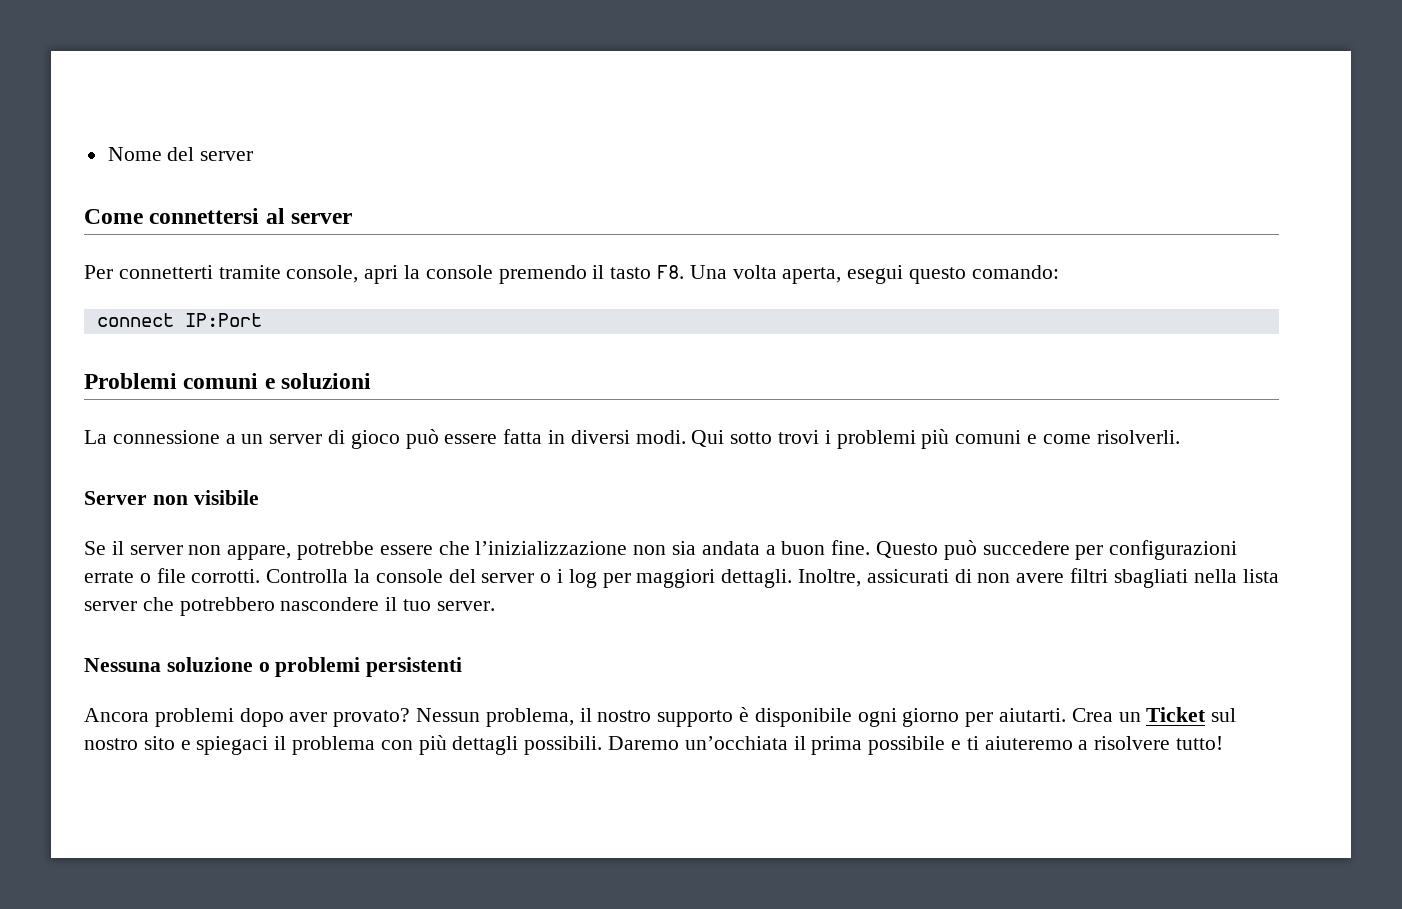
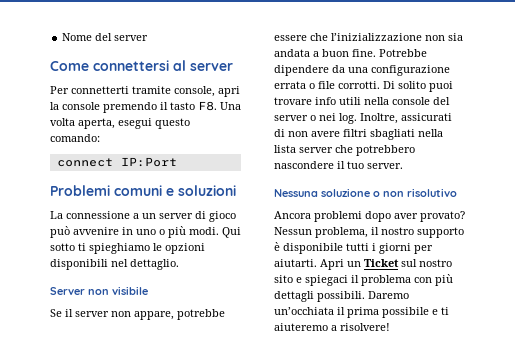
[444,429,1180,449] essere fatta in diversi modi. Qui sotto trovi i problemi più comuni e come risolverli. -> [73,226,241,238] [50,243,205,254] [50,259,179,270] avvenire in uno o più modi. Qui sotto ti spieghiamo le opzioni disponibili nel dettaglio.
[876,540,1238,560] [84,568,793,588] Questo può succedere per configurazioni errate o file corrotti. Controlla la console del server o i log per maggiori dettagli. -> [379,49,427,57] [274,65,450,76] [274,81,453,92] [274,97,450,105] [274,113,357,124] Potrebbe dipendere da una configurazione errata o file corrotti. Di solito puoi trovare info utili nella console del server o nei log.
[275,657,463,677] problemi persistenti -> [383,188,457,197] non risolutivo
[857,708,960,727] ogni giorno -> [346,243,411,254] tutti i giorni
[1071,708,1113,722] Crea -> [320,259,344,270] Apri
[1094,736,1224,750] risolvere tutto! -> [340,323,390,331] risolvere!

